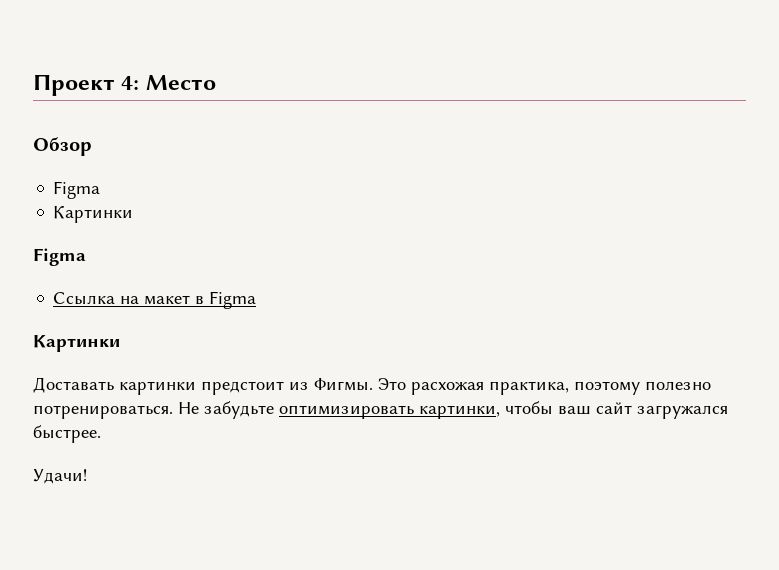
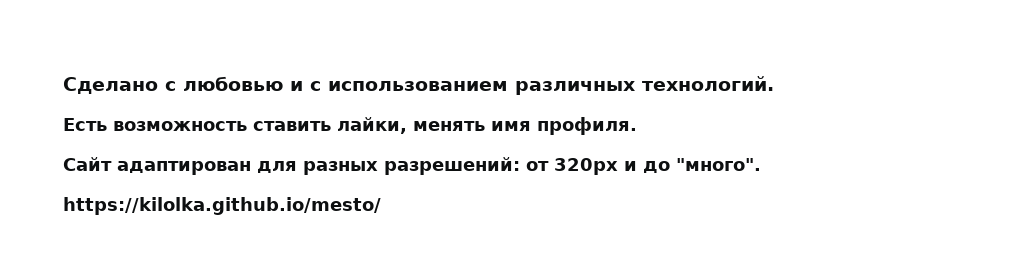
[33,74,216,96] [33,137,92,156] [53,181,101,199] [53,206,134,223] [33,248,86,266] [53,291,257,309] [33,335,120,352] [33,377,711,395] [33,401,728,419] [33,425,101,443] [33,469,87,484] Проект 4: Место // Обзор // Figma // Картинки // Figma // Ссылка на макет в Figma // Картинки // Доставать картинки предстоит из Фигмы. Это расхожая практика, поэтому полезно потренироваться. Не забудьте оптимизировать картинки, чтобы ваш сайт загружался быстрее. // Удачи! -> [63,76,774,95] [63,117,637,135] [63,157,761,175] [63,197,381,215] Сделано с любовью и с использованием различных технологий. // Есть возможность ставить лайки, менять имя профиля. // Сайт адаптирован для разных разрешений: от 320px и до "много". // https://kilolka.github.io/mesto/

